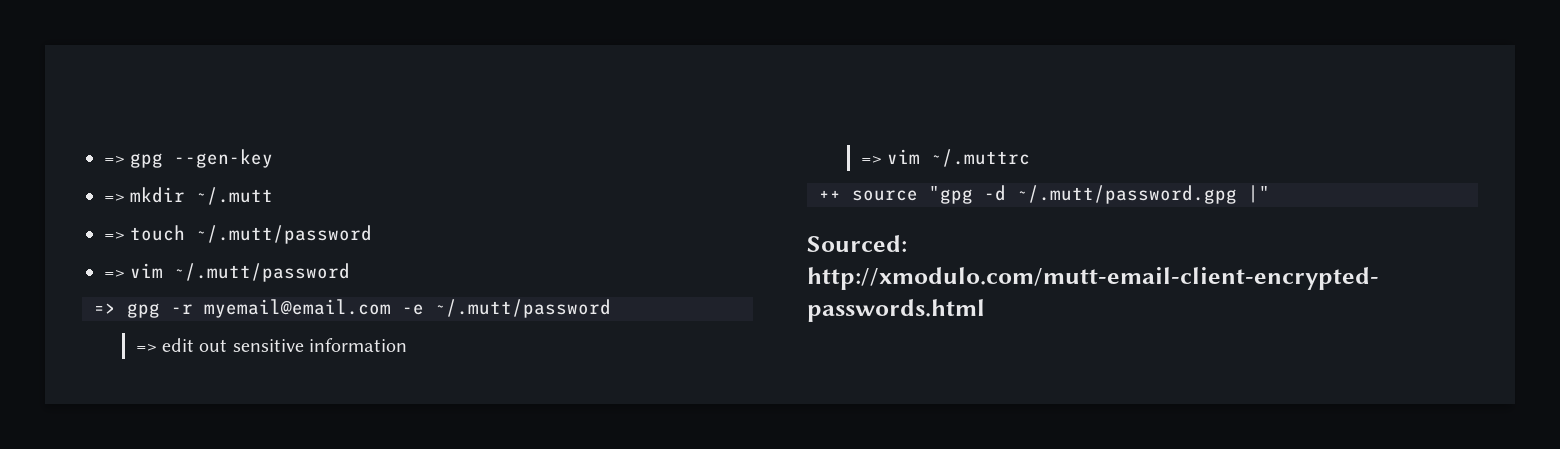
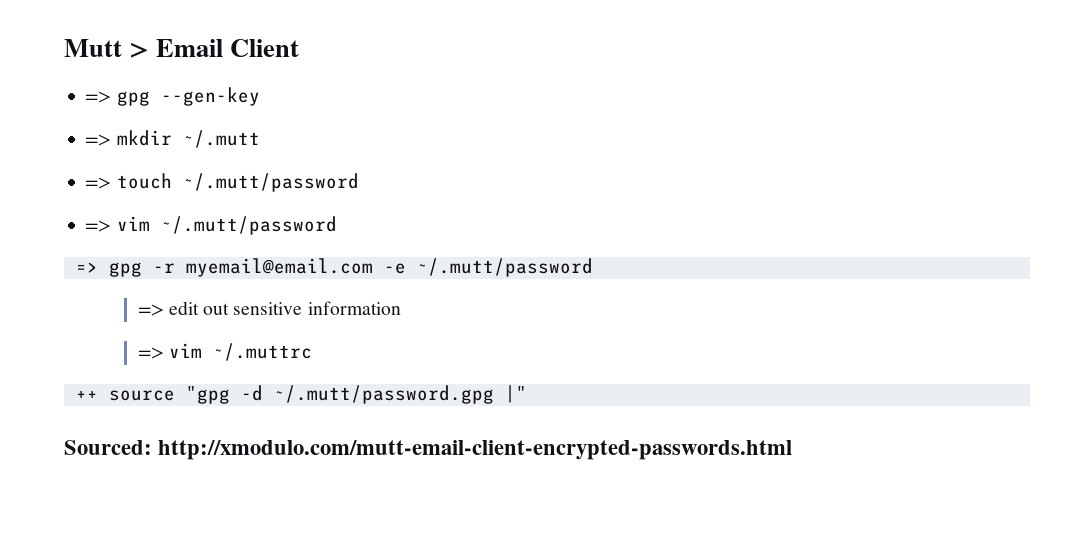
(104, 160) none -> [64,39,300,58] Mutt > Email Client //

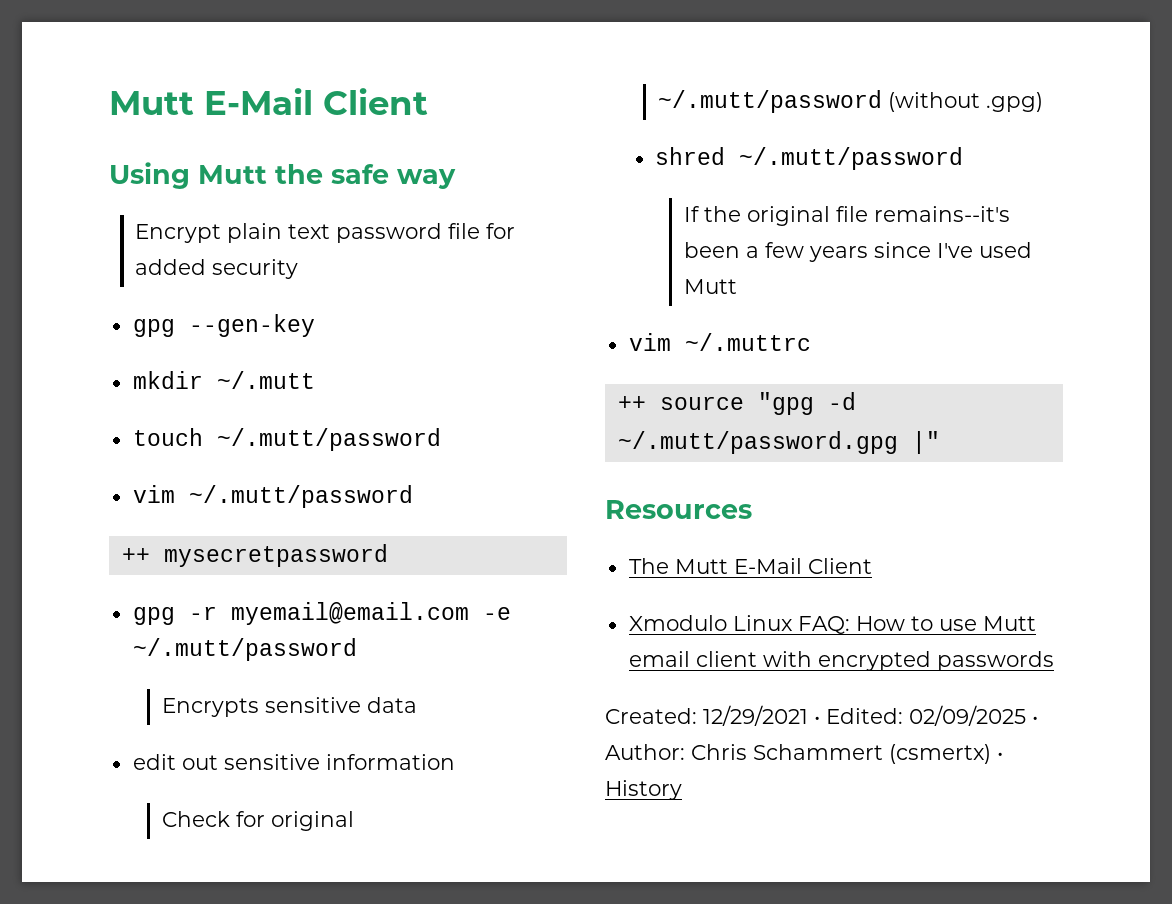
[64,39,300,58] [85,91,112,103] Mutt > Email Client // => -> [109,88,428,115] [109,162,456,189] [135,223,516,243] [135,259,299,279] Mutt E-Mail Client // Using Mutt the safe way // Encrypt plain text password file for added security //
[85,134,112,146] => -> (315, 325) none
[85,177,112,189] => -> (315, 380) none
[85,220,112,232] => -> (441, 439) none
[75,262,98,273] => -> [121,544,388,567] ++ mysecretpassword //
[137,304,164,316] => -> [161,697,417,717] Encrypts sensitive data //
[137,347,164,359] => -> [161,811,354,831] [657,90,1043,113] [655,147,964,170] [684,206,1011,226] [684,242,1033,262] [684,279,738,294] Check for original ~/.mutt/password (without .gpg) // shred ~/.mutt/password // If the original file remains--it's been a few years since I've used Mutt //
[64,440,793,460] Sourced: http://xmodulo.com/mutt-email-client-encrypted-passwords.html -> [605,500,752,519] [628,558,872,574] [628,615,1036,634] [628,651,1054,671] [605,705,1038,726] [605,744,1003,764] [605,780,682,800] Resources // The Mutt E-Mail Client // Xmodulo Linux FAQ: How to use Mutt email client with encrypted passwords // Created: 12/29/2021 • Edited: 02/09/2025 • Author: Chris Schammert (csmertx) • History

